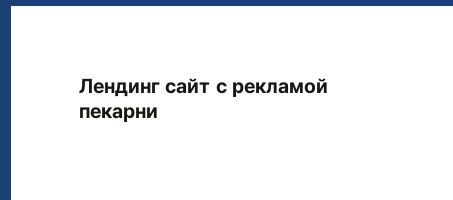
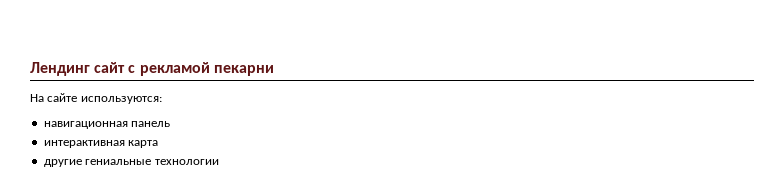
(158, 114) none -> [30,93,162,104] [43,121,171,129] [43,140,159,148] [43,159,219,167] // На сайте используются: // навигационная панель // интерактивная карта // другие гениальные технологии

